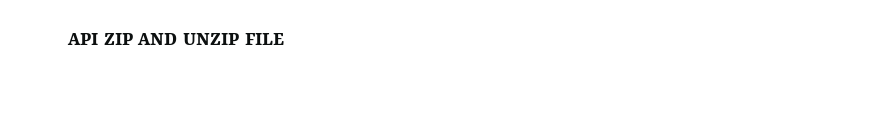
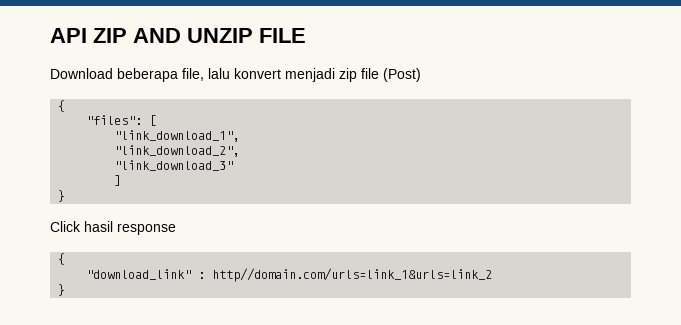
(284, 39) none -> [50,68,421,82] [58,100,66,112] [86,115,157,126] [114,130,241,142] [114,145,241,157] [114,160,234,171] [114,175,122,186] [58,190,66,202] [50,221,176,235] [58,253,66,265] [86,268,493,282] [58,284,66,296] // Download beberapa file, lalu konvert menjadi zip file (Post) // { // "files": [ // "link_download_1", // "link_download_2", // "link_download_3" // ] // } // Click hasil response // { // "download_link" : http//domain.com/urls=link_1&urls=link_2 // }

